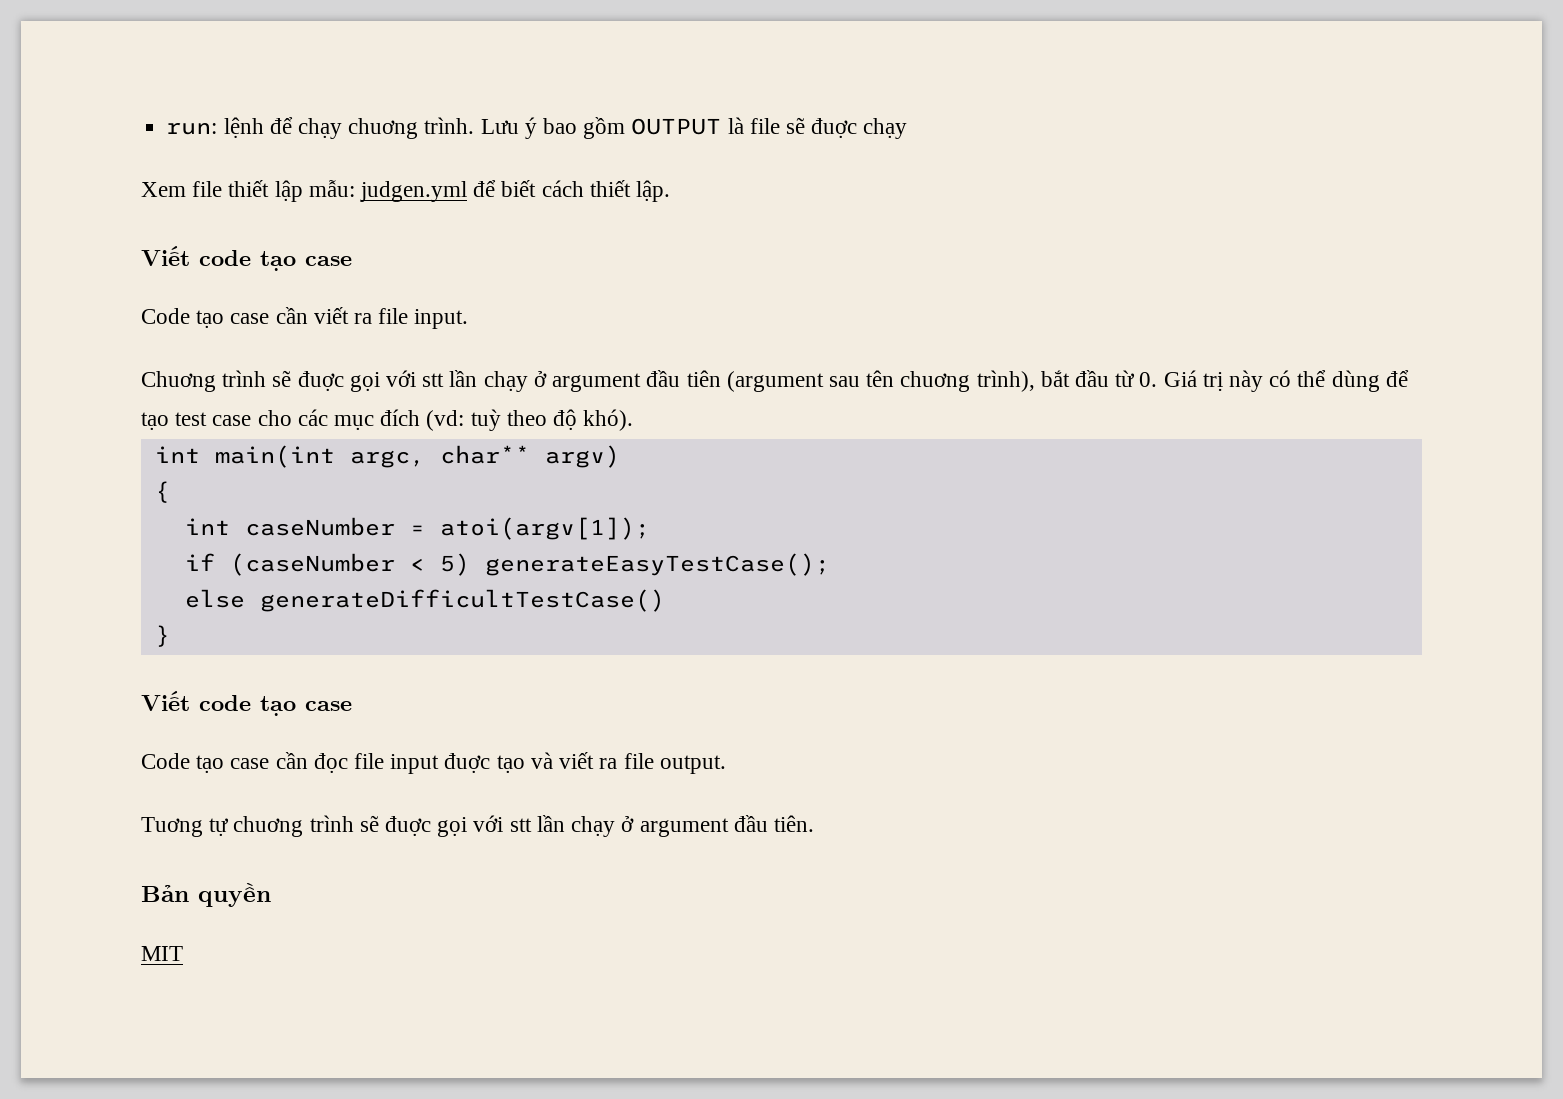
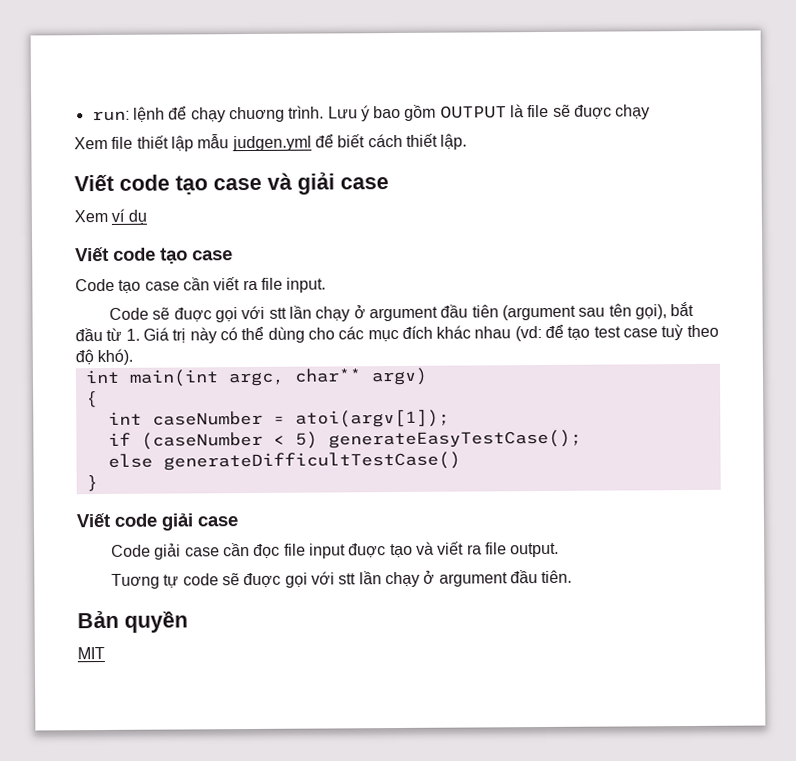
[308,180,355,197] mẫu: -> [197,134,230,149] mẫu
(671, 191) none -> [74,172,389,195] [74,208,147,225] // Viết code tạo case và giải case // Xem ví dụ
[141,370,267,392] Chuơng trình -> [109,307,150,320] Code
[900,370,1035,392] chuơng trình), -> [634,304,667,320] gọi),
[1139,372,1158,387] 0. -> [125,328,140,341] 1.
[1385,370,1409,387] [141,409,465,431] để tạo test case cho các mục đích (vd: -> [307,324,659,343] cho các mục đích khác nhau (vd: để tạo test case
[260,696,352,716] [141,753,225,773] tạo case // Code tạo -> [161,513,238,531] [111,543,182,560] giải case // Code giải
[233,815,354,837] chuơng trình -> [182,573,219,586] code

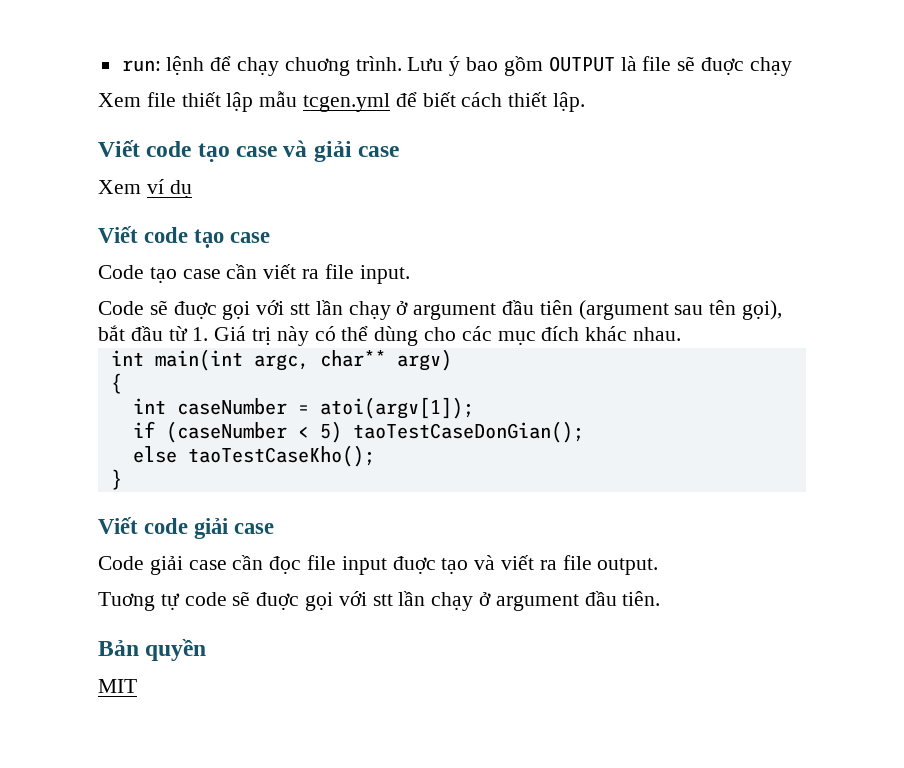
[231,135,312,152] judgen.yml -> [303,93,391,112] tcgen.yml
[474,324,719,342] [75,348,134,366] nhau (vd: để tạo test case tuỳ theo độ khó). -> [633,327,682,341] nhau.
[327,429,582,449] generateEasyTestCase(); -> [352,421,584,443] taoTestCaseDonGian();
[162,451,461,471] generateDifficultTestCase() -> [187,445,375,467] taoTestCaseKho();

